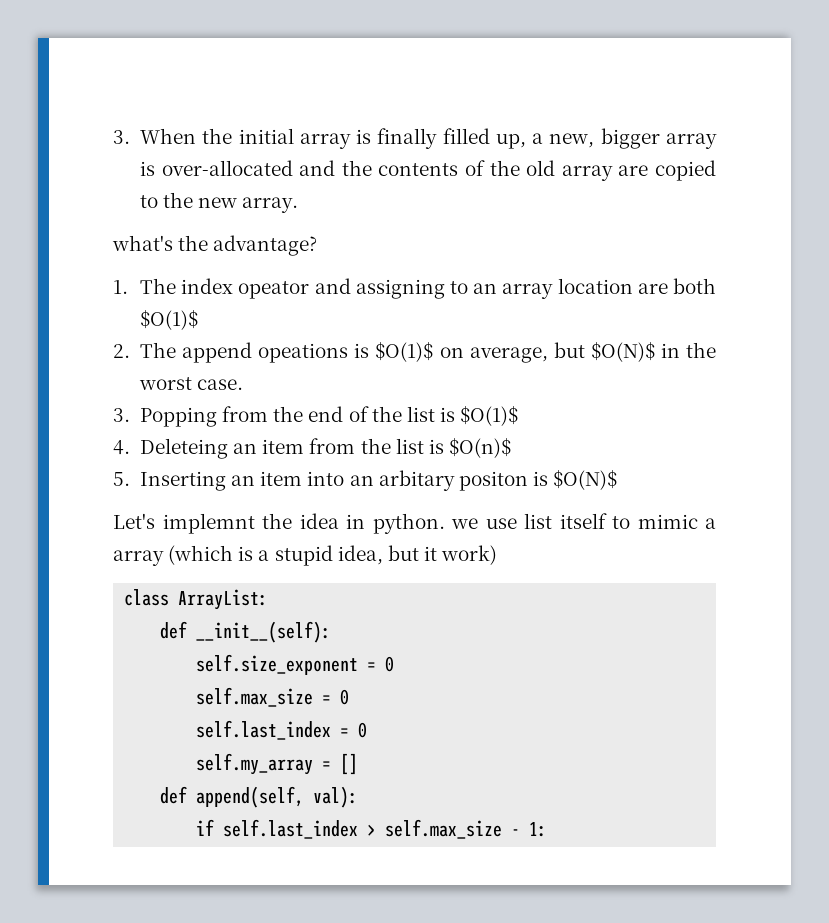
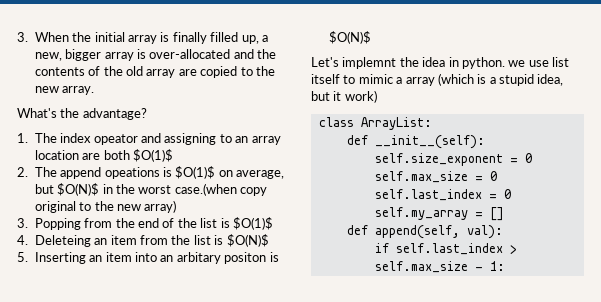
[112,235,173,251] what's -> [17,108,57,118] What's
[197,379,244,390] case. -> [174,183,268,196] [34,200,177,213] case.(when copy original to the new array)
[448,438,511,458] $O(n)$ -> [226,234,269,247] $O(N)$

